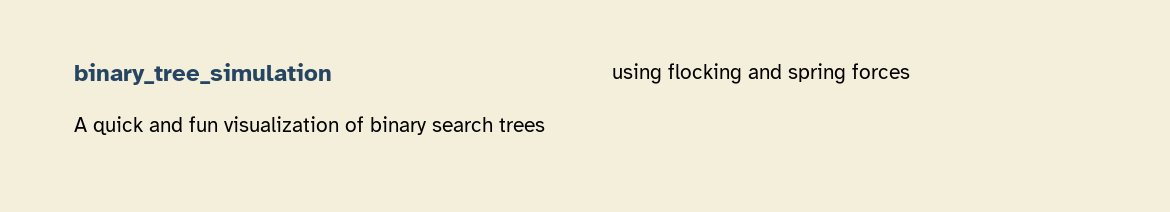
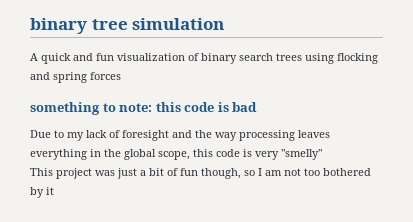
[74,63,332,85] binary_tree_simulation -> [30,18,225,34] binary tree simulation
(910, 71) none -> [30,102,258,115] [30,130,330,141] [30,149,322,160] [30,168,371,179] [30,187,54,198] // something to note: this code is bad // Due to my lack of foresight and the way processing leaves everything in the global scope, this code is very "smelly" // This project was just a bit of fun though, so I am not too bothered by it

